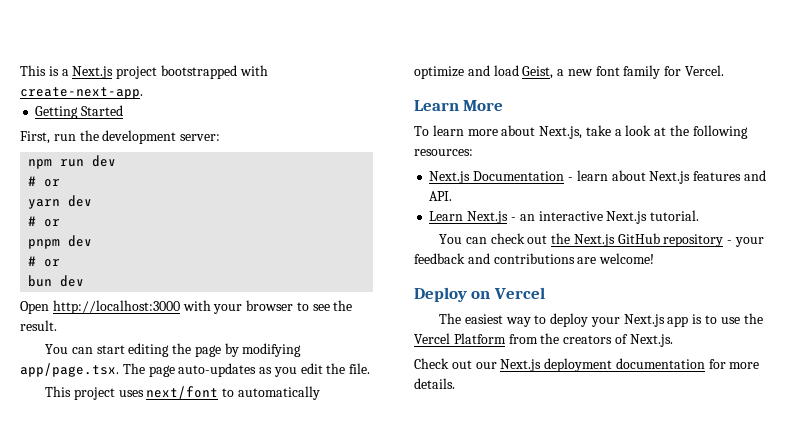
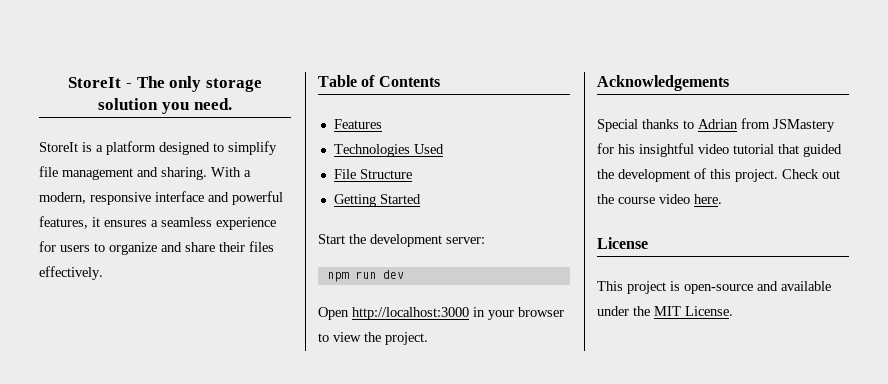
[20,65,268,79] [20,87,143,99] This is a Next.js project bootstrapped with create-next-app. -> [68,76,262,92] [98,98,232,114] [39,141,277,155] [39,166,251,180] [39,191,283,205] [39,216,276,230] [39,241,274,255] [39,266,103,280] [318,75,440,87] [333,119,382,129] [333,144,444,157] [333,169,412,179] StoreIt - The only storage solution you need. // StoreIt is a platform designed to simplify file management and sharing. With a modern, responsive interface and powerful features, it ensures a seamless experience for users to organize and share their files effectively. // Table of Contents // Features // Technologies Used // File Structure
[20,131,76,144] First, run -> [318,234,345,244] Start
[28,176,61,187] [28,195,93,209] [28,216,61,227] [28,235,93,249] [28,256,61,267] [28,275,85,287] // # or // yarn dev // # or // pnpm dev // # or // bun dev -> (404, 274) none
[182,300,211,311] with -> [473,307,485,317] in
[312,300,353,311] [20,320,57,331] [44,343,302,357] [20,363,371,377] [44,386,320,400] [414,65,725,79] [414,100,504,111] [414,125,748,139] [414,149,473,156] [429,170,766,184] [429,191,453,201] [429,210,700,224] [438,233,764,247] [414,253,655,264] [414,287,545,302] [438,313,763,327] [414,333,673,347] [414,358,760,372] [414,378,455,389] see the result. // You can start editing the page by modifying app/page.tsx. The page auto-updates as you edit the file. // This project uses next/font to automatically optimize and load Geist, a new font family for Vercel. // Learn More // To learn more about Next.js, take a look at the following resources: // Next.js Documentation - learn about Next.js features and API. // Learn Next.js - an interactive Next.js tutorial. // You can check out the Next.js GitHub repository - your feedback and contributions are welcome! // Deploy on Vercel // The easiest way to deploy your Next.js app is to use the Vercel Platform from the creators of Next.js. // Check out our Next.js deployment documentation for more details. -> [333,332,428,345] [597,75,729,91] [597,118,835,132] [597,143,842,157] [597,168,840,182] [597,194,722,204] [597,237,648,249] [597,281,831,294] [597,306,733,316] view the project. // Acknowledgements // Special thanks to Adrian from JSMastery for his insightful video tutorial that guided the development of this project. Check out the course video here. // License // This project is open-source and available under the MIT License.

